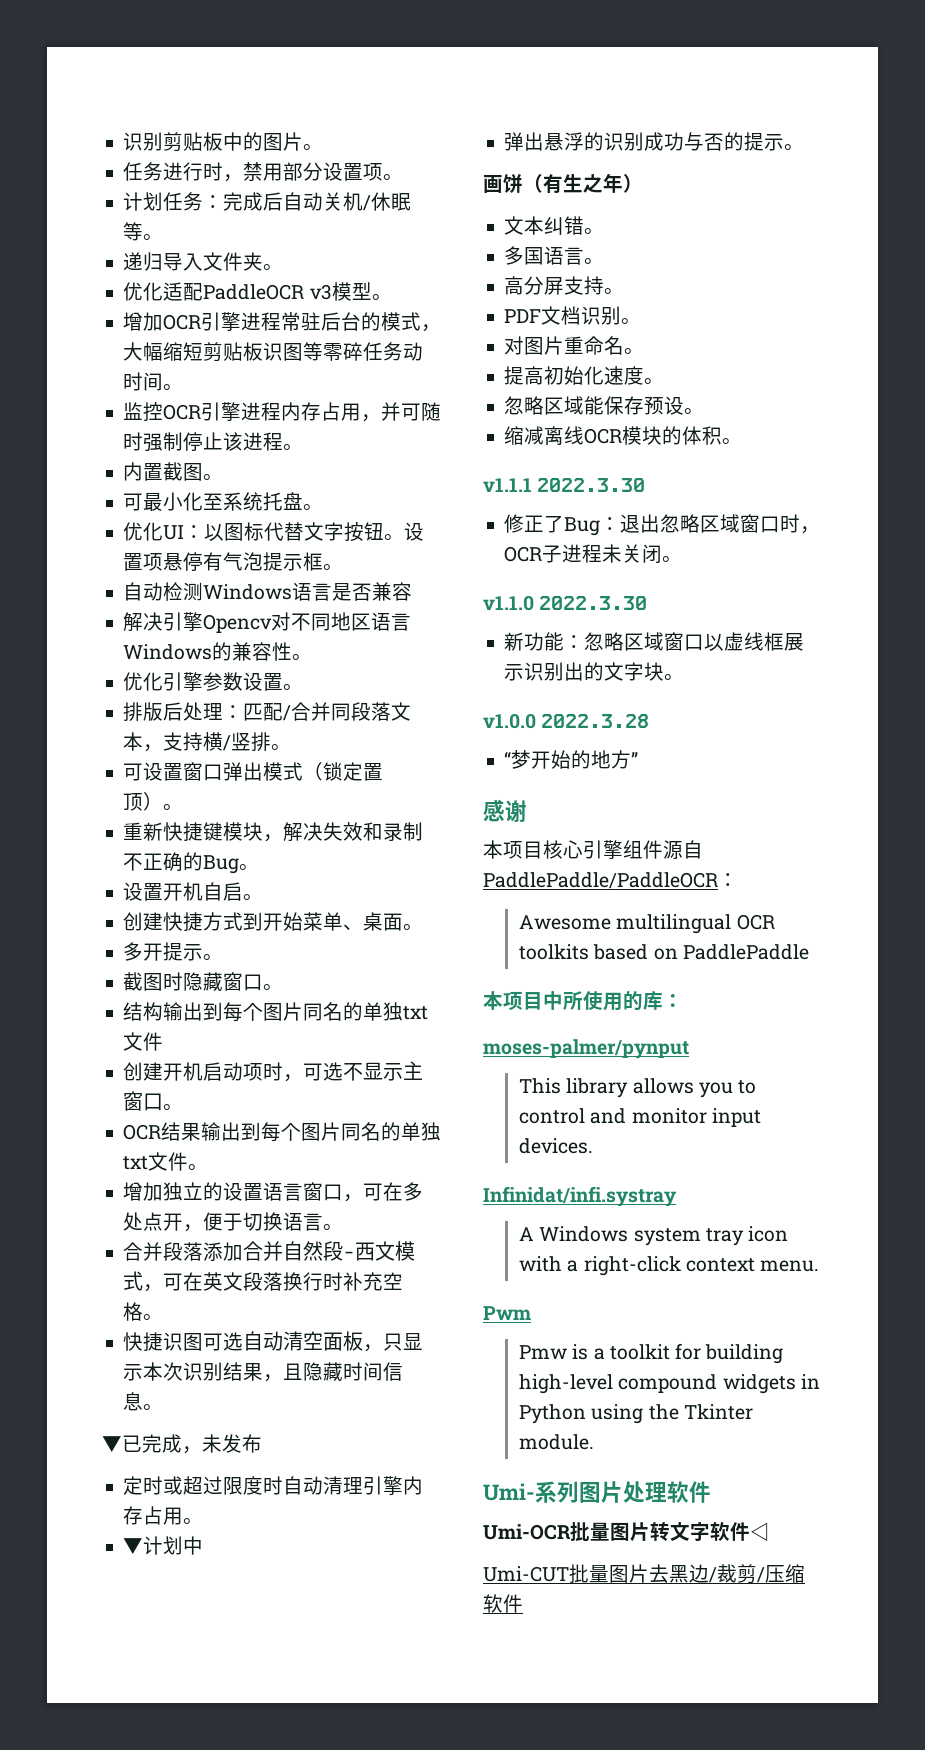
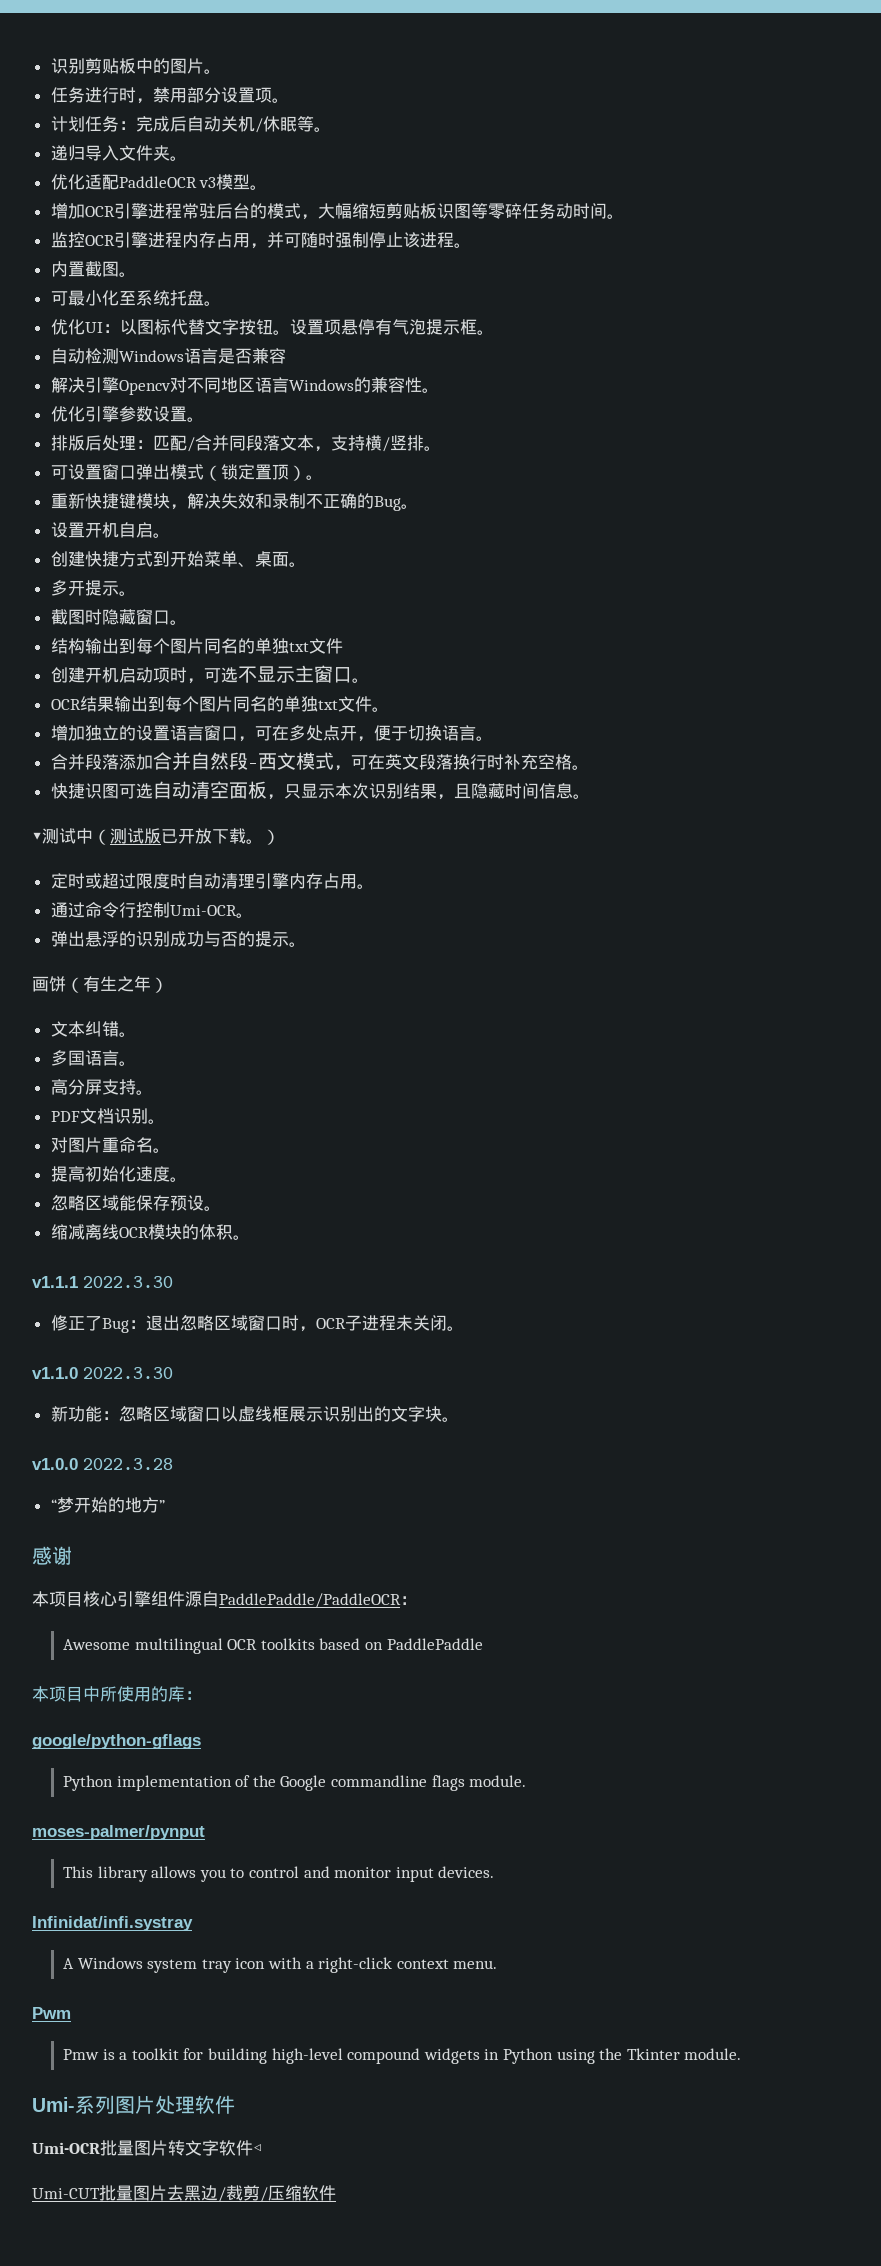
[122,1434,262,1454] 已完成，未发布 -> [42,828,280,845] 测试中（测试版已开放下载。）
[123,1536,204,1555] ▼计划中 -> [50,902,253,918] 通过命令行控制Umi-OCR。
(683, 1001) none -> [32,1734,201,1749] [63,1775,527,1791] // google/python-gflags // Python implementation of the Google commandline flags module.

